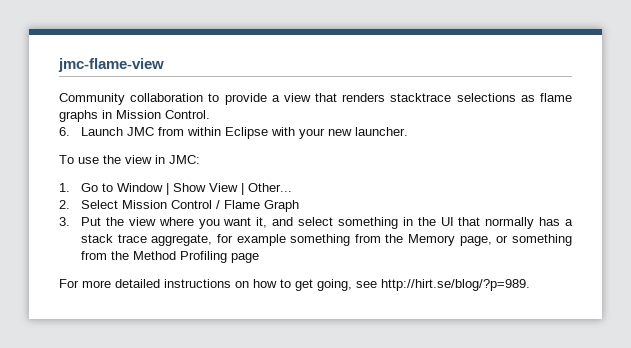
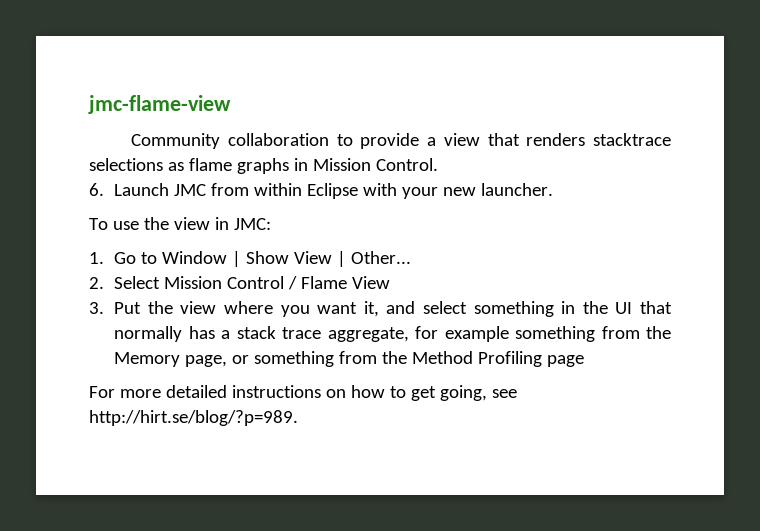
[263,200,299,212] Graph -> [352,276,391,289] View

